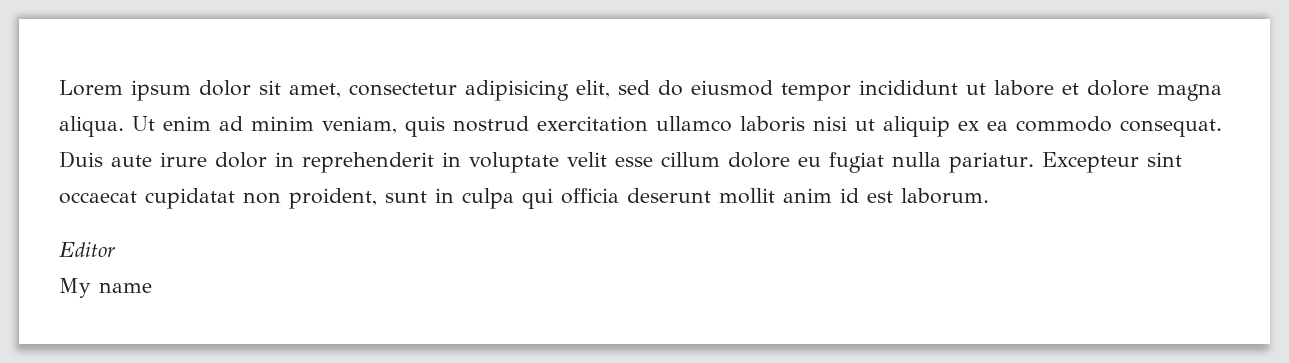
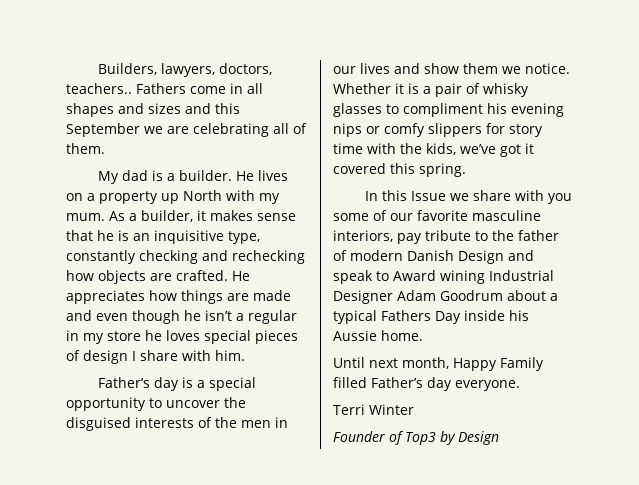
[59,80,1222,101] [59,116,1222,137] [59,151,1182,173] [59,188,989,209] [59,242,115,257] [59,278,152,298] Lorem ipsum dolor sit amet, consectetur adipisicing elit, sed do eiusmod tempor incididunt ut labore et dolore magna aliqua. Ut enim ad minim veniam, quis nostrud exercitation ullamco laboris nisi ut aliquip ex ea commodo consequat. Duis aute irure dolor in reprehenderit in voluptate velit esse cillum dolore eu fugiat nulla pariatur. Excepteur sint occaecat cupidatat non proident, sunt in culpa qui officia deserunt mollit anim id est laborum. // Editor // My name -> [98,63,273,77] [66,83,263,94] [66,103,240,117] [66,123,307,137] [66,143,105,154] [98,170,289,184] [66,190,280,204] [66,210,296,222] [66,230,260,244] [66,250,305,264] [66,270,250,284] [66,290,291,304] [66,310,297,324] [66,330,298,344] [66,350,245,364] [98,377,257,391] [66,397,246,411] [66,417,288,431] [333,63,570,74] [333,83,529,97] [333,103,564,117] [333,123,543,137] [333,143,534,157] [333,163,466,177] [365,190,573,204] [333,210,541,221] [333,230,559,244] [333,250,534,264] [333,270,554,284] [333,290,558,304] [333,310,529,324] [333,330,423,341] [333,357,544,371] [333,377,520,391] [333,404,414,415] [333,431,499,445] Builders, lawyers, doctors, teachers.. Fathers come in all shapes and sizes and this September we are celebrating all of them. // My dad is a builder. He lives on a property up North with my mum. As a builder, it makes sense that he is an inquisitive type, constantly checking and rechecking how objects are crafted. He appreciates how things are made and even though he isn’t a regular in my store he loves special pieces of design I share with him. // Father’s day is a special opportunity to uncover the disguised interests of the men in our lives and show them we notice. Whether it is a pair of whisky glasses to compliment his evening nips or comfy slippers for story time with the kids, we’ve got it covered this spring. // In this Issue we share with you some of our favorite masculine interiors, pay tribute to the father of modern Danish Design and speak to Award wining Industrial Designer Adam Goodrum about a typical Fathers Day inside his Aussie home. // Until next month, Happy Family filled Father’s day everyone. // Terri Winter // Founder of Top3 by Design

